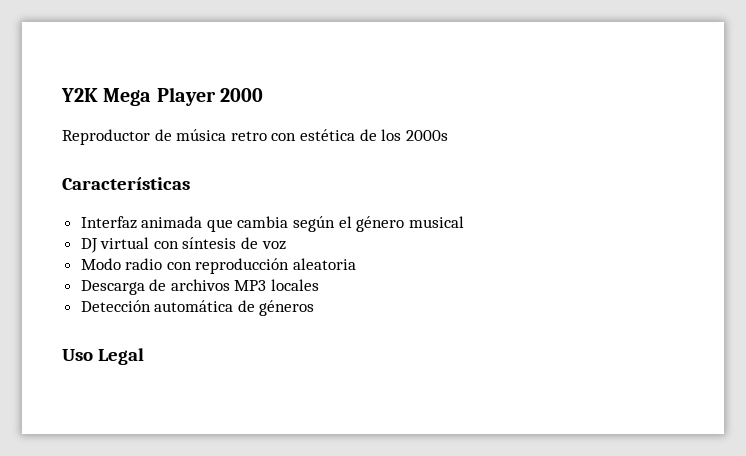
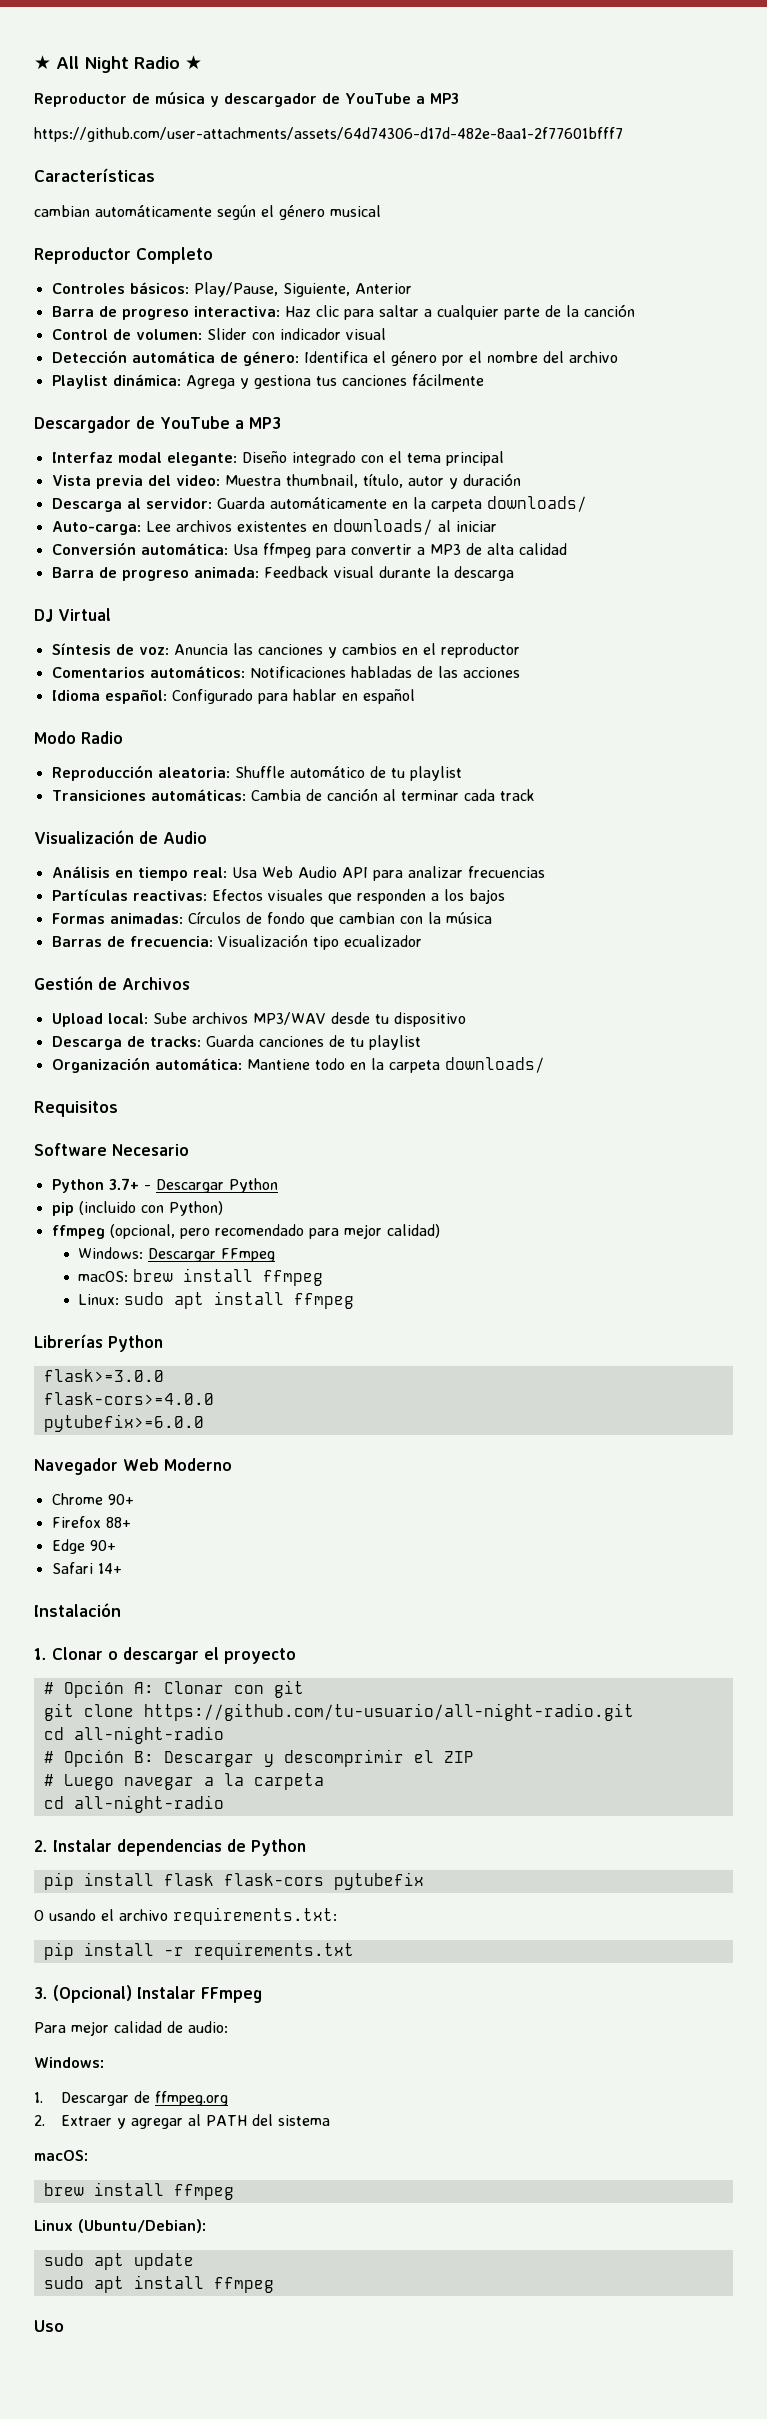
[61,87,263,106] [62,129,448,145] [62,177,190,190] [80,216,464,232] [80,237,286,253] [80,258,357,274] [80,279,320,295] [80,300,315,316] Y2K Mega Player 2000 // Reproductor de música retro con estética de los 2000s // Características // Interfaz animada que cambia según el género musical // DJ virtual con síntesis de voz // Modo radio con reproducción aleatoria // Descarga de archivos MP3 locales // Detección automática de géneros -> [34,55,202,73] [34,92,459,107] [34,127,623,142] [34,168,155,182] [34,205,381,220] [34,247,213,264] [51,282,412,297] [51,304,635,320] [51,328,386,340] [51,351,618,366] [51,374,484,389] [34,416,281,433] [51,451,504,466] [51,473,521,489] [51,496,587,512] [51,519,497,535] [51,543,567,558] [51,566,514,581] [34,608,111,622] [51,643,520,658] [51,666,520,678] [51,689,415,704] [34,731,123,744] [51,766,462,781] [51,788,535,801] [34,830,207,844] [51,866,545,881] [51,889,505,904] [51,911,492,927] [51,934,422,950] [34,976,190,990] [51,1012,466,1027] [51,1035,421,1050] [51,1057,545,1073] [34,1101,118,1117] [34,1143,189,1156] [51,1178,278,1193] [51,1201,223,1216] [51,1224,440,1239] [78,1247,276,1262] [78,1268,324,1286] [78,1291,355,1309] [34,1334,163,1352] [43,1369,164,1382] [43,1392,214,1405] [43,1414,204,1432] [34,1458,232,1475] [51,1493,134,1505] [51,1516,131,1528] [51,1539,116,1554] [51,1562,122,1574] [34,1603,121,1617] [34,1647,296,1664] [43,1680,304,1698] [43,1703,634,1721] [43,1726,224,1744] [43,1749,474,1767] [43,1773,324,1790] [43,1795,224,1813] [34,1839,306,1856] [43,1872,424,1890] [34,1907,337,1925] [43,1942,354,1960] [34,1985,262,2003] [34,2021,228,2036] [34,2057,104,2068] [34,2091,228,2106] [34,2114,330,2129] [34,2150,88,2161] [43,2182,234,2200] [34,2219,206,2233] [43,2253,194,2270] [43,2275,274,2293] ★ All Night Radio ★ // Reproductor de música y descargador de YouTube a MP3 // https://github.com/user-attachments/assets/64d74306-d17d-482e-8aa1-2f77601bfff7 // Características // cambian automáticamente según el género musical // Reproductor Completo // Controles básicos: Play/Pause, Siguiente, Anterior // Barra de progreso interactiva: Haz clic para saltar a cualquier parte de la canción // Control de volumen: Slider con indicador visual // Detección automática de género: Identifica el género por el nombre del archivo // Playlist dinámica: Agrega y gestiona tus canciones fácilmente // Descargador de YouTube a MP3 // Interfaz modal elegante: Diseño integrado con el tema principal // Vista previa del video: Muestra thumbnail, título, autor y duración // Descarga al servidor: Guarda automáticamente en la carpeta downloads/ // Auto-carga: Lee archivos existentes en downloads/ al iniciar // Conversión automática: Usa ffmpeg para convertir a MP3 de alta calidad // Barra de progreso animada: Feedback visual durante la descarga // DJ Virtual // Síntesis de voz: Anuncia las canciones y cambios en el reproductor // Comentarios automáticos: Notificaciones habladas de las acciones // Idioma español: Configurado para hablar en español // Modo Radio // Reproducción aleatoria: Shuffle automático de tu playlist // Transiciones automáticas: Cambia de canción al terminar cada track // Visualización de Audio // Análisis en tiempo real: Usa Web Audio API para analizar frecuencias // Partículas reactivas: Efectos visuales que responden a los bajos // Formas animadas: Círculos de fondo que cambian con la música // Barras de frecuencia: Visualización tipo ecualizador // Gestión de Archivos // Upload local: Sube archivos MP3/WAV desde tu dispositivo // Descarga de tracks: Guarda canciones de tu playlist // Organización automática: Mantiene todo en la carpeta downloads/ // Requisitos // Software Necesario // Python 3.7+ - Descargar Python // pip (incluido con Python) // ffmpeg (opcional, pero recomendado para mejor calidad) // Windows: Descargar FFmpeg // macOS: brew install ffmpeg // Linux: sudo apt install ffmpeg // Librerías Python // flask>=3.0.0 // flask-cors>=4.0.0 // pytubefix>=6.0.0 // Navegador Web Moderno // Chrome 90+ // Firefox 88+ // Edge 90+ // Safari 14+ // Instalación // 1. Clonar o descargar el proyecto // # Opción A: Clonar con git // git clone https://github.com/tu-usuario/all-night-radio.git // cd all-night-radio // # Opción B: Descargar y descomprimir el ZIP // # Luego navegar a la carpeta // cd all-night-radio // 2. Instalar dependencias de Python // pip install flask flask-cors pytubefix // O usando el archivo requirements.txt: // pip install -r requirements.txt // 3. (Opcional) Instalar FFmpeg // Para mejor calidad de audio: // Windows: // 1. Descargar de ffmpeg.org // 2. Extraer y agregar al PATH del sistema // macOS: // brew install ffmpeg // Linux (Ubuntu/Debian): // sudo apt update // sudo apt install ffmpeg
[97,348,144,365] Legal -> (64, 2326) none

